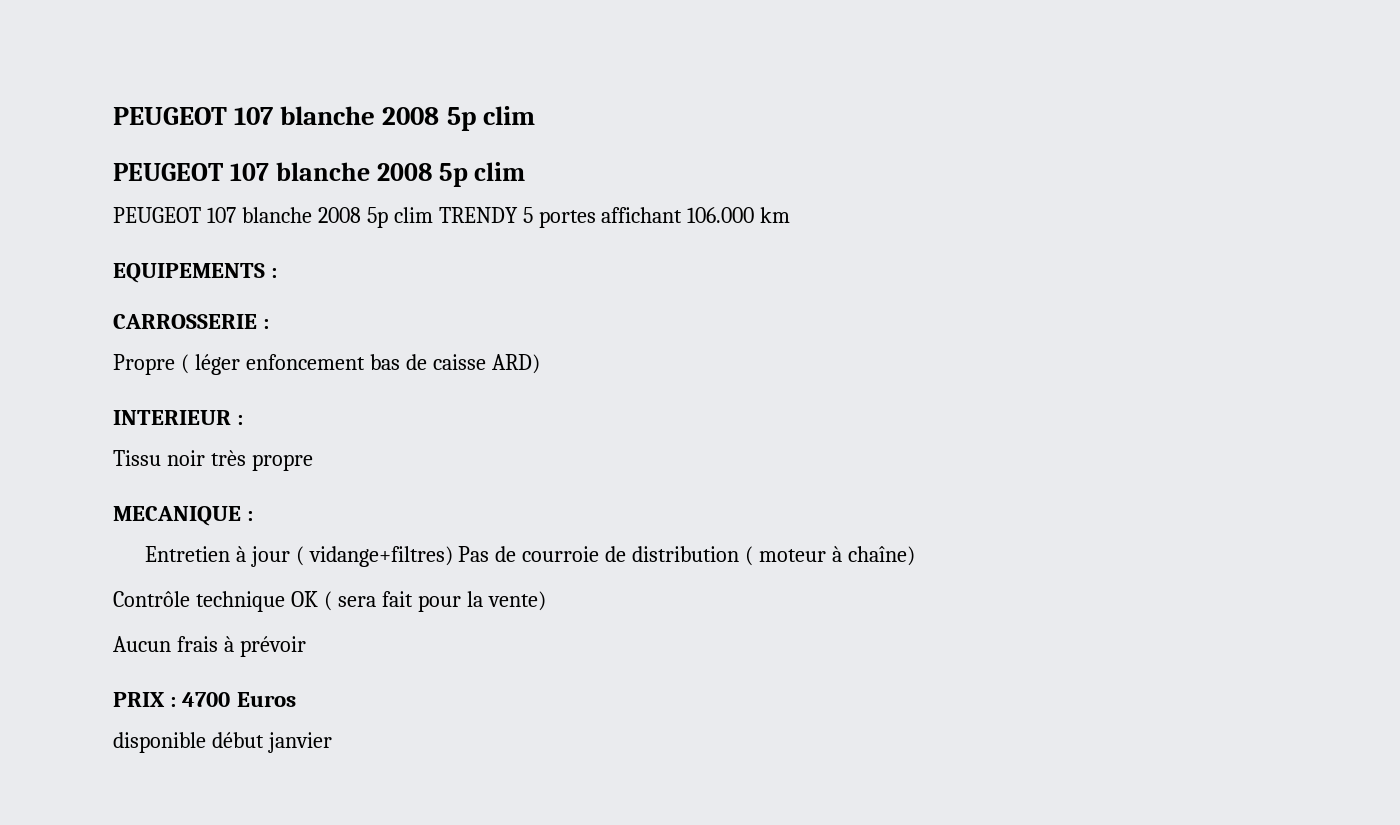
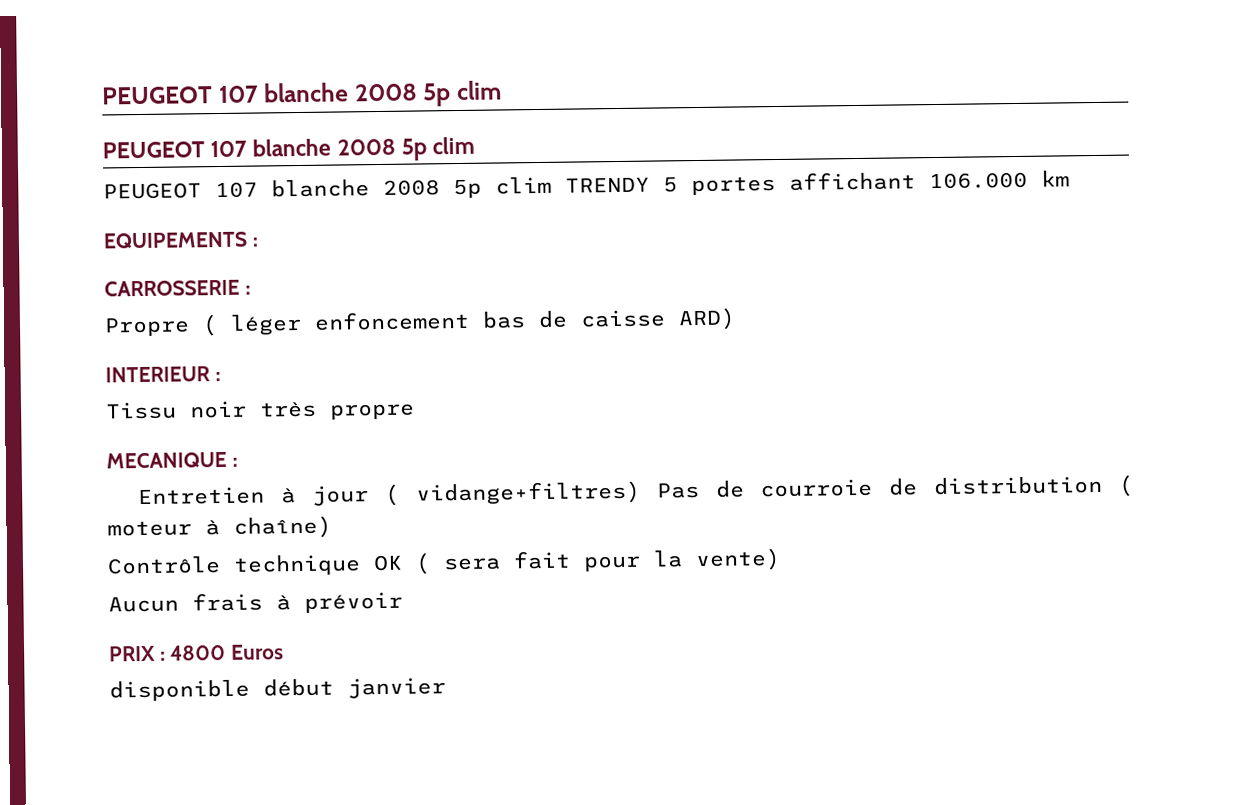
[182,692,231,707] 4700 -> [170,644,227,661] 4800

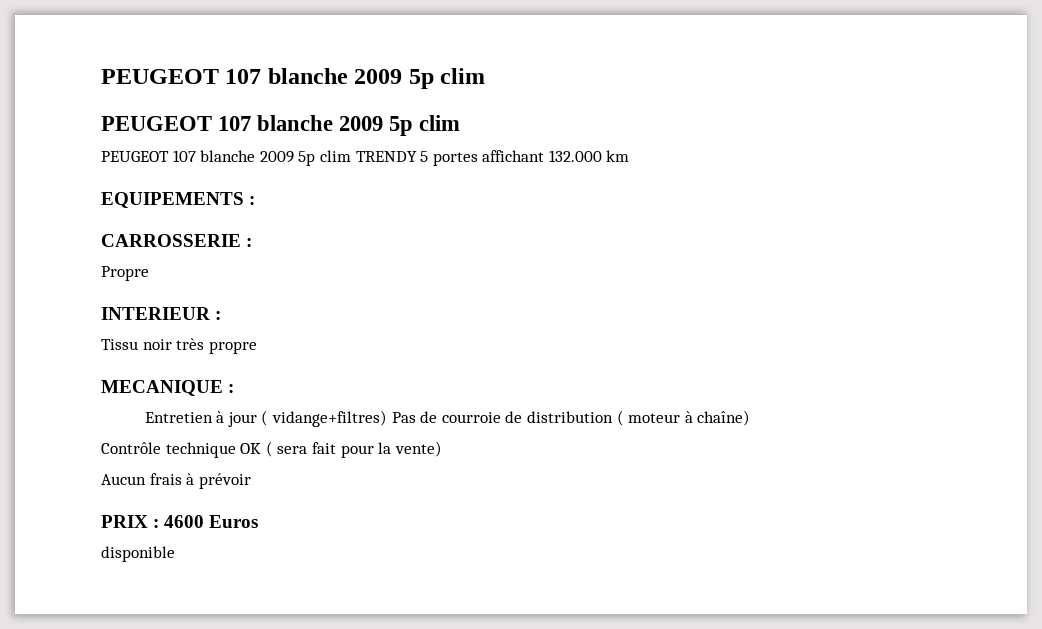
[102,80,503,107] [102,136,476,161] [103,179,440,200] PEUGEOT 107 blanche 2008 5p clim // PEUGEOT 107 blanche 2008 5p clim // PEUGEOT 107 blanche 2008 -> [101,68,486,89] [101,115,461,136] [101,150,294,163] PEUGEOT 107 blanche 2009 5p clim // PEUGEOT 107 blanche 2009 5p clim // PEUGEOT 107 blanche 2009
[929,171,1028,190] 106.000 -> [548,150,602,162] 132.000
[202,307,736,337] ( léger enfoncement bas de caisse ARD) -> (149, 273) none
[170,644,227,661] 4800 -> [164,515,205,528] 4600
[263,677,446,699] début janvier -> (175, 554) none

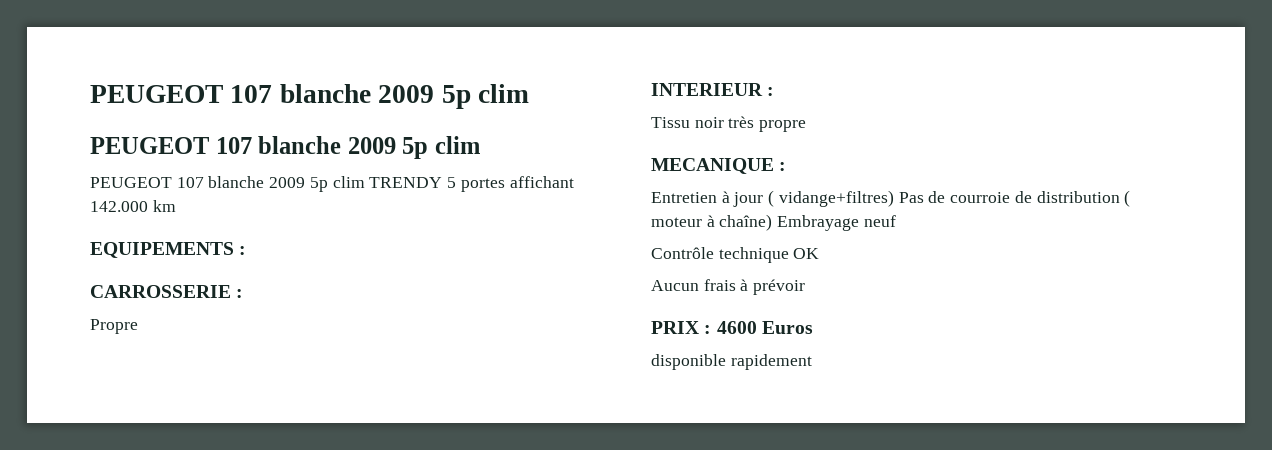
[548,150,602,162] 132.000 -> [90,201,148,212] 142.000
(751, 418) none -> [777,215,896,231] Embrayage neuf
[265,441,442,458] ( sera fait pour la vente) -> (820, 253) none
(175, 554) none -> [730,354,812,370] rapidement

